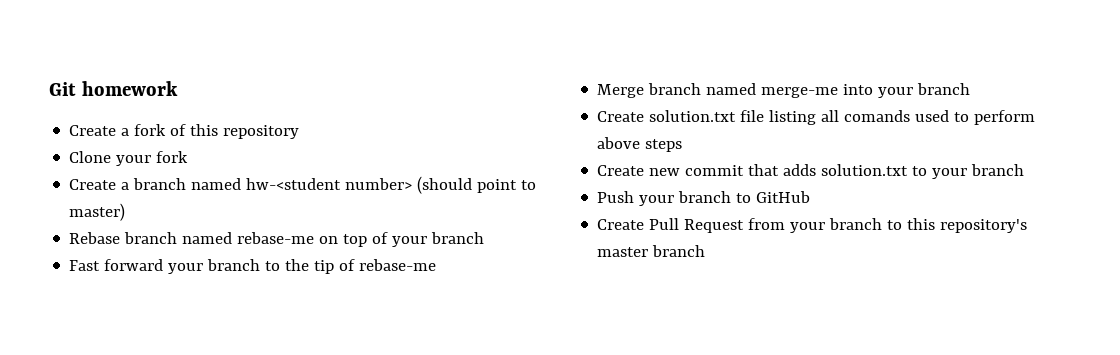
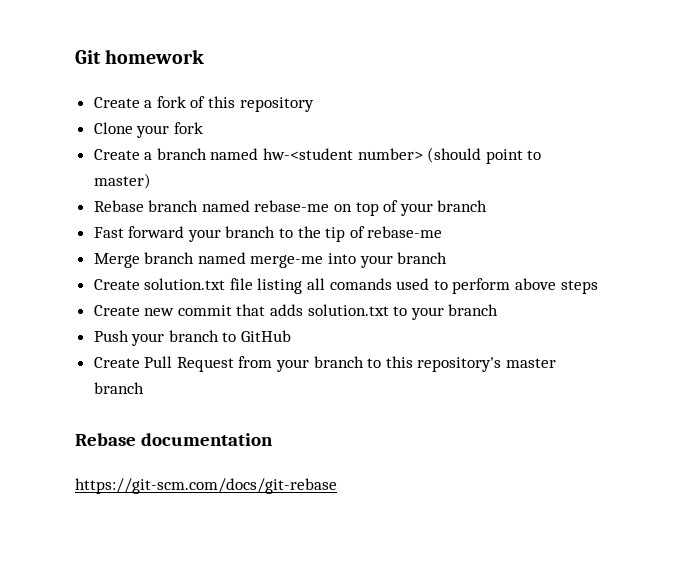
(706, 251) none -> [75,433,273,446] [75,478,337,494] // Rebase documentation // https://git-scm.com/docs/git-rebase

